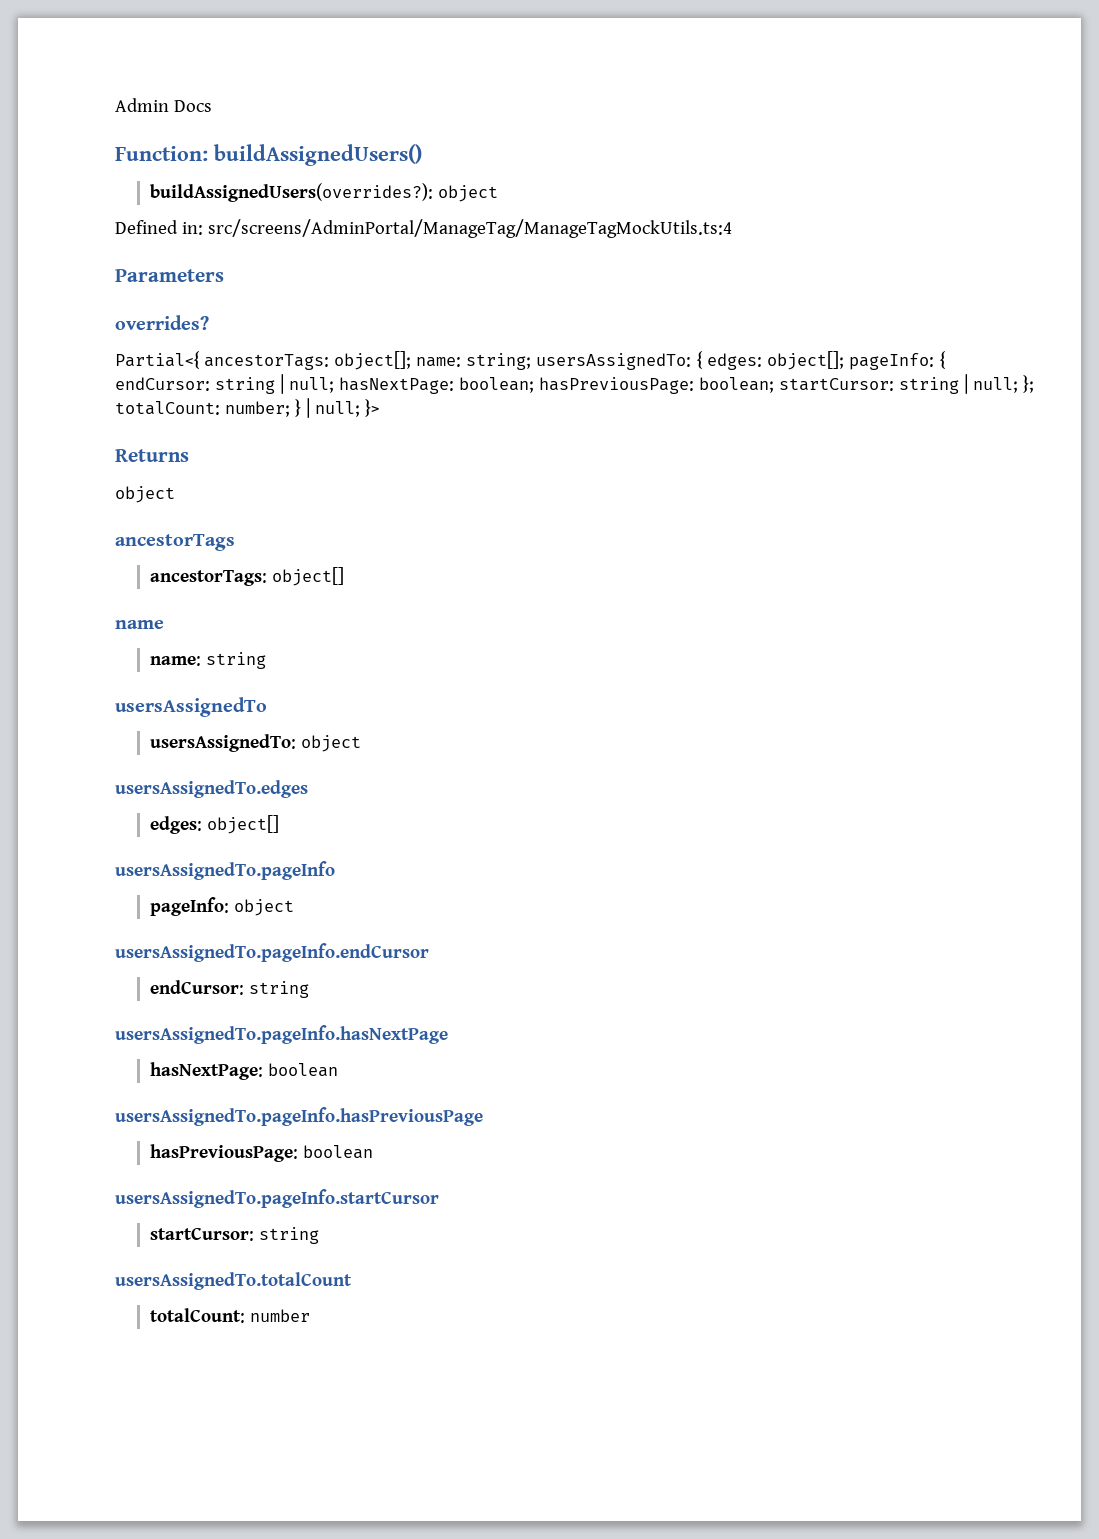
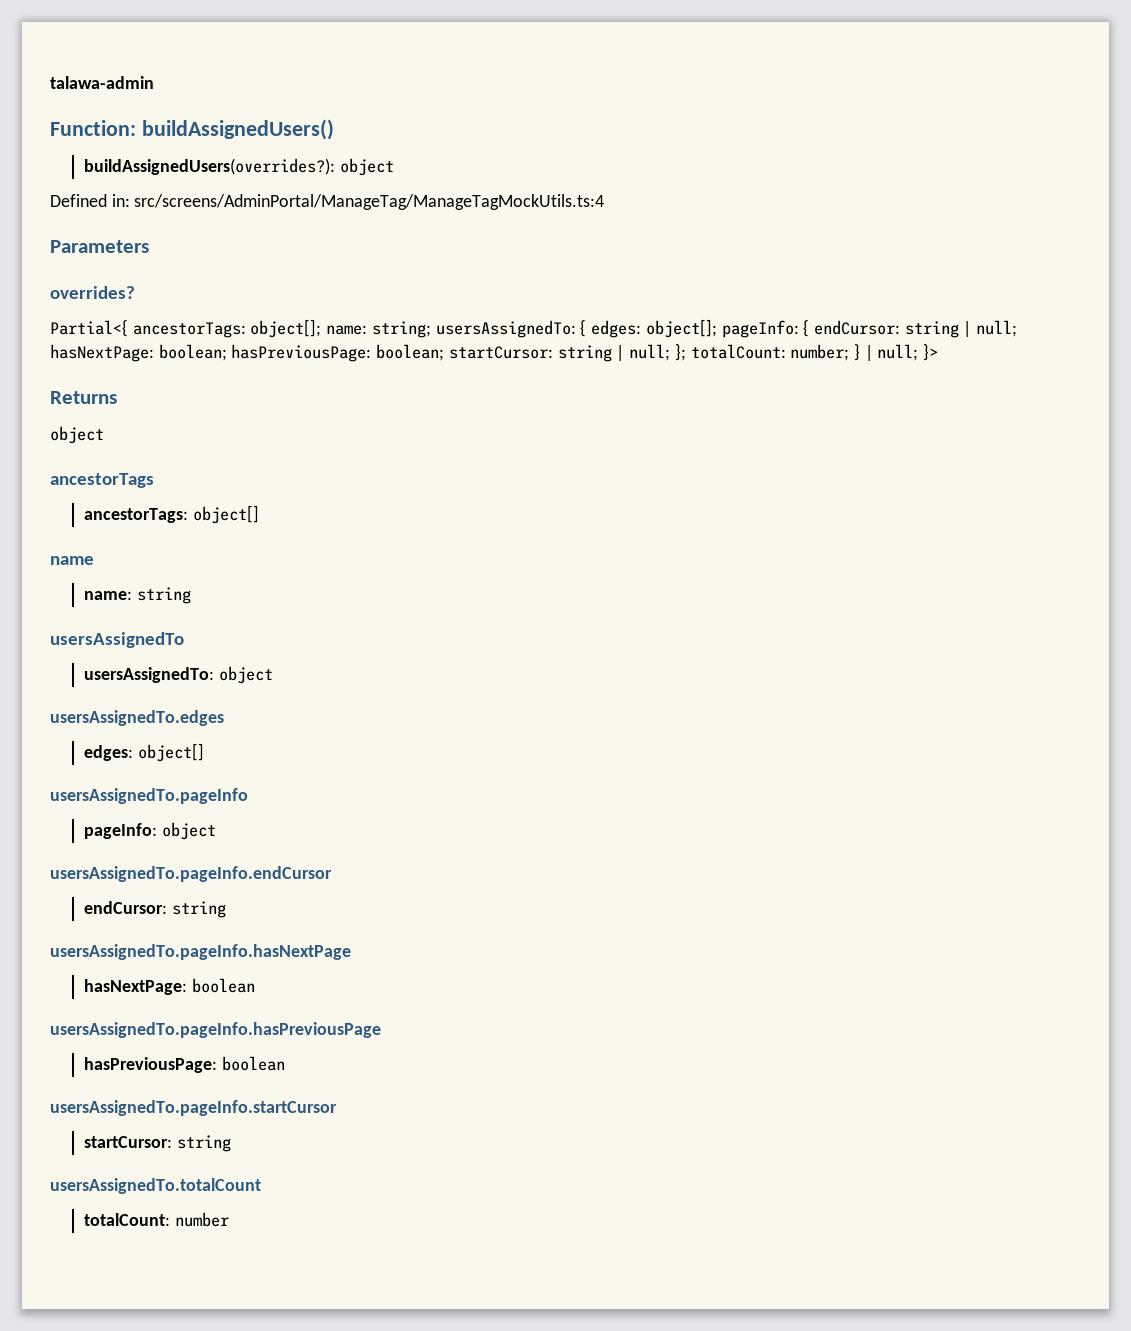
[115,98,212,112] Admin Docs -> [50,76,154,89] talawa-admin

